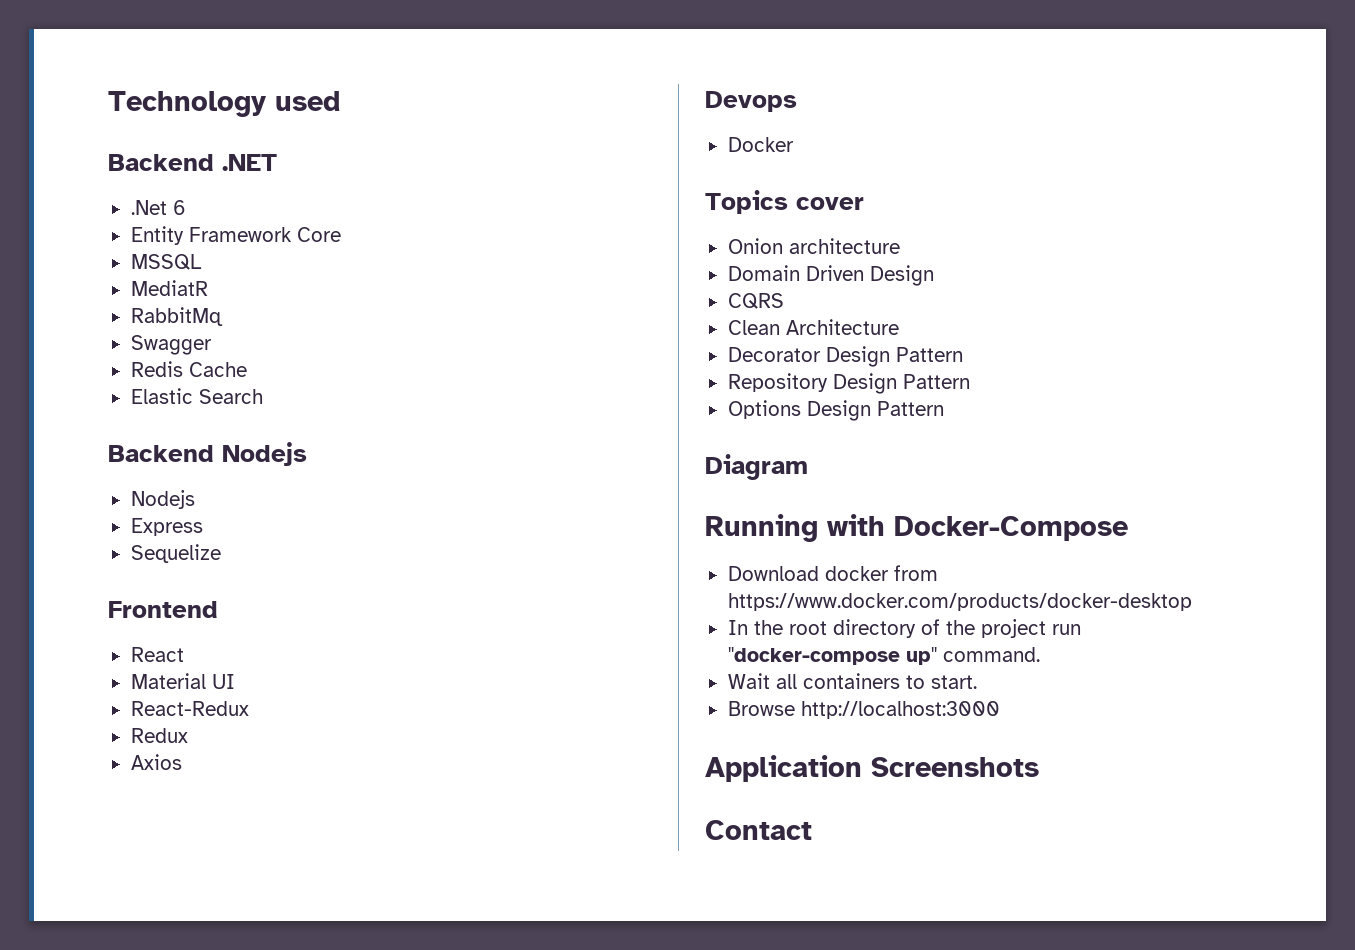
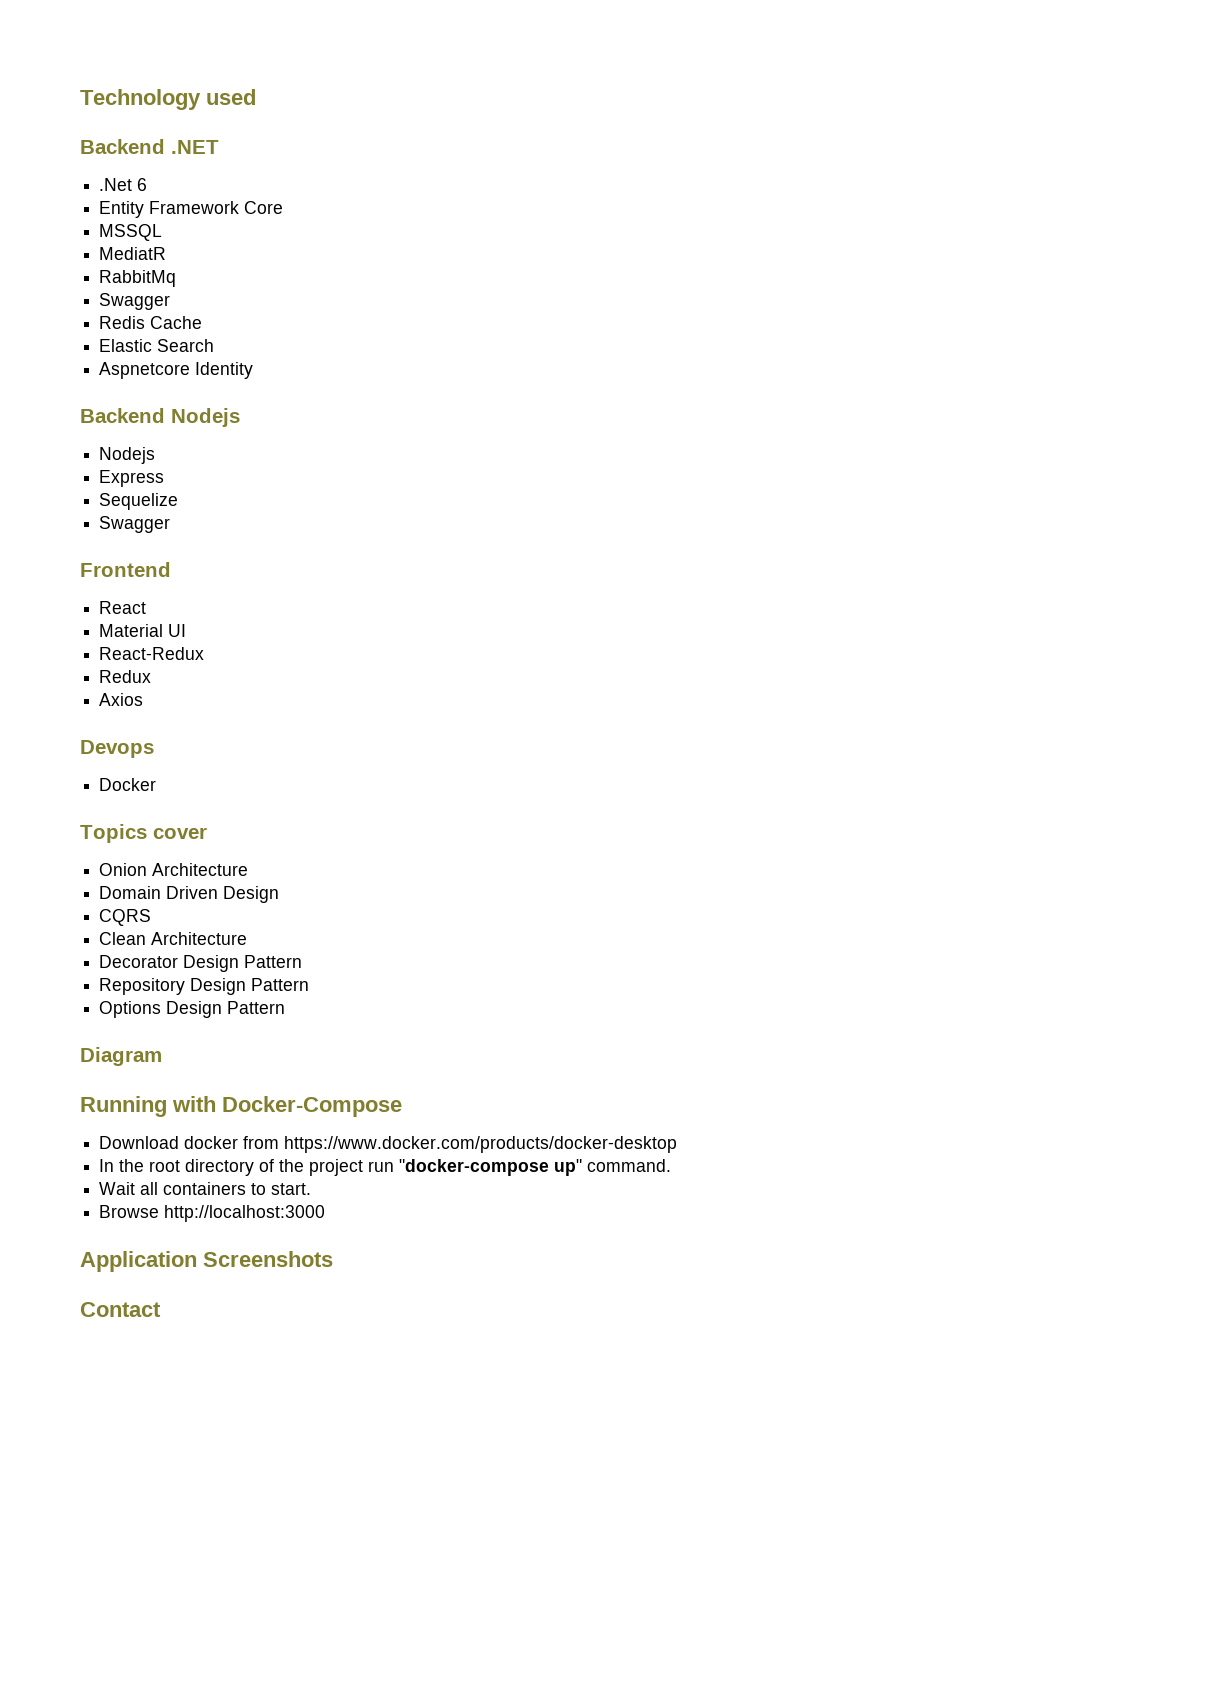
(263, 396) none -> [99,362,254,379] // Aspnetcore Identity
(221, 553) none -> [99,516,171,533] // Swagger
[788,238,900,254] architecture -> [152,863,249,876] Architecture

